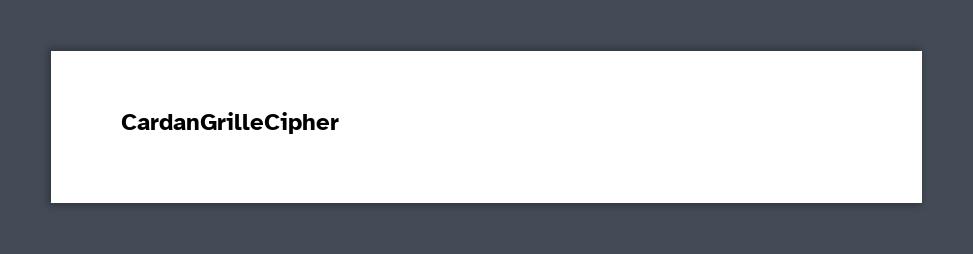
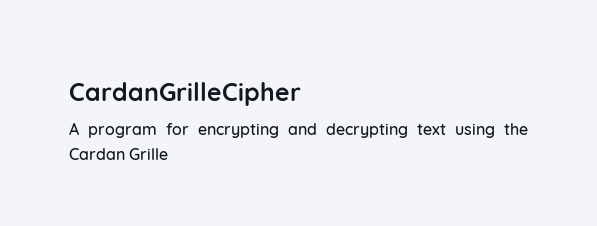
(339, 123) none -> [69,122,528,138] [69,148,169,160] // A program for encrypting and decrypting text using the Cardan Grille

